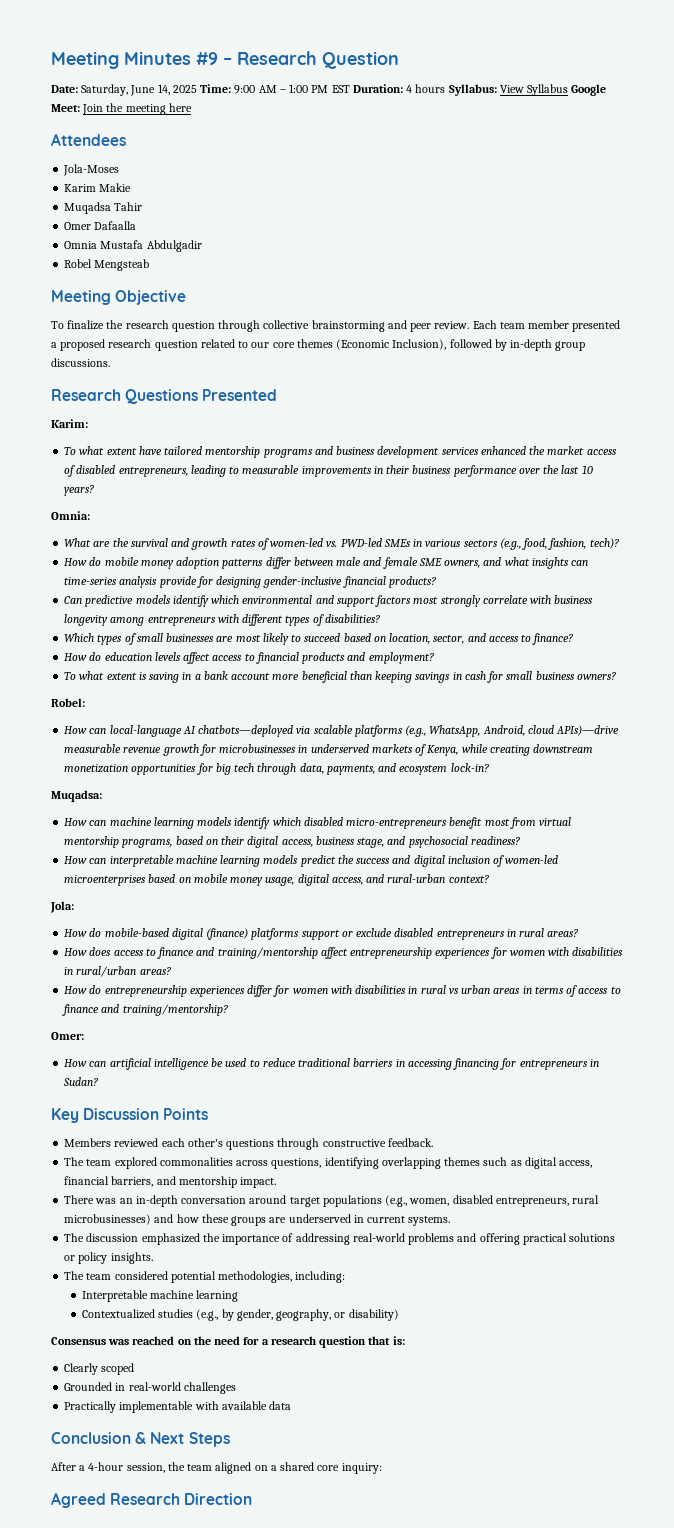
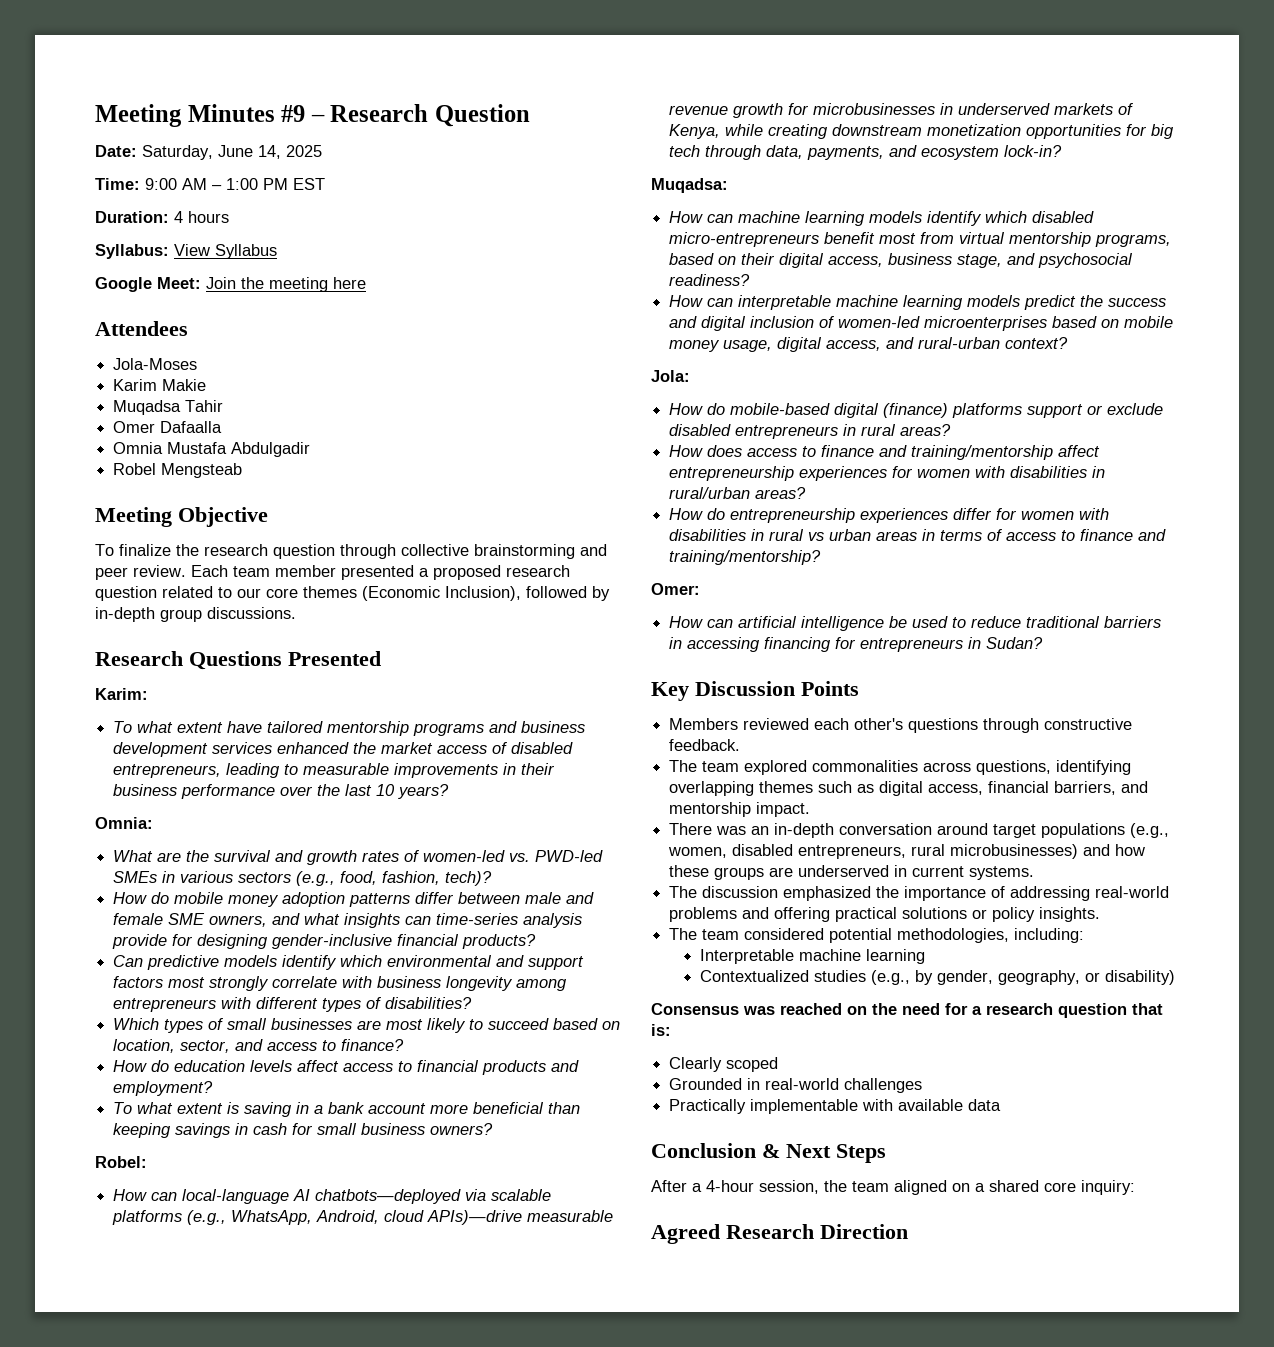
(197, 89) none -> (322, 151) //
(350, 89) none -> (325, 184) //
(446, 88) none -> (229, 217) //
(569, 90) none -> (277, 251) //

